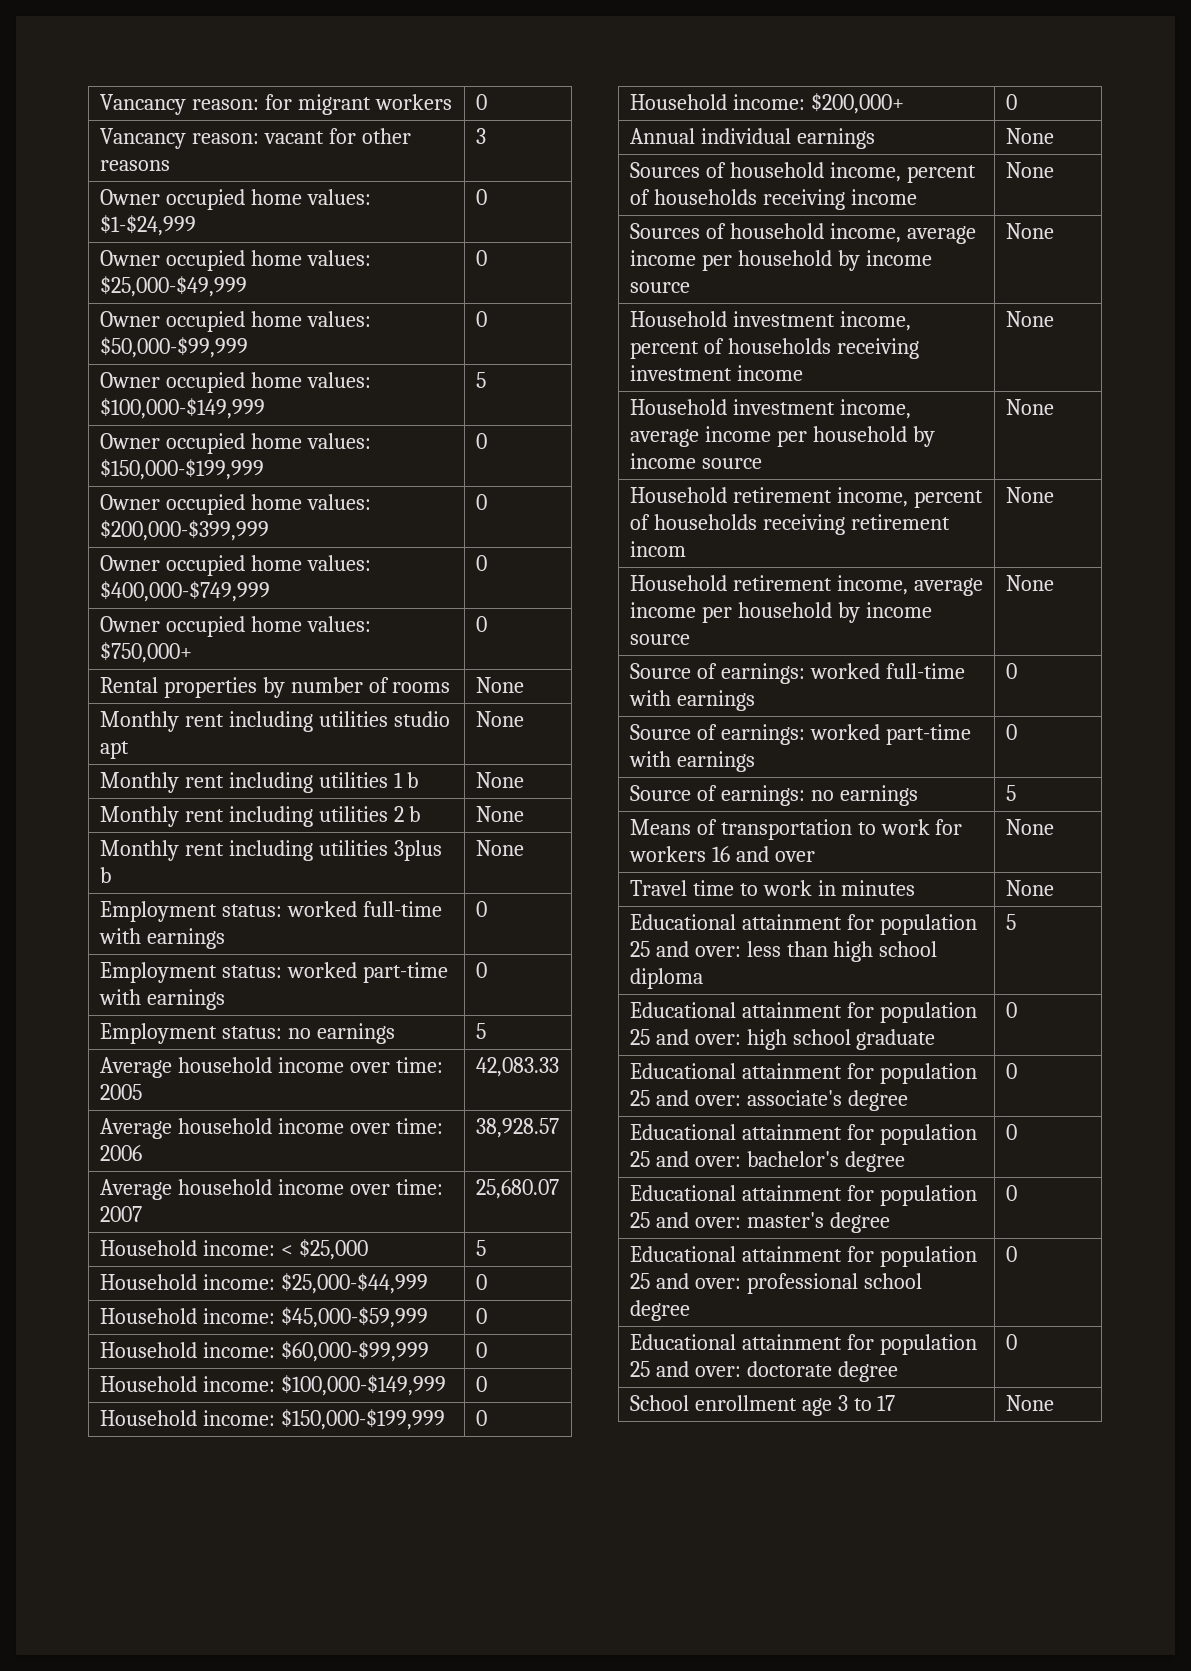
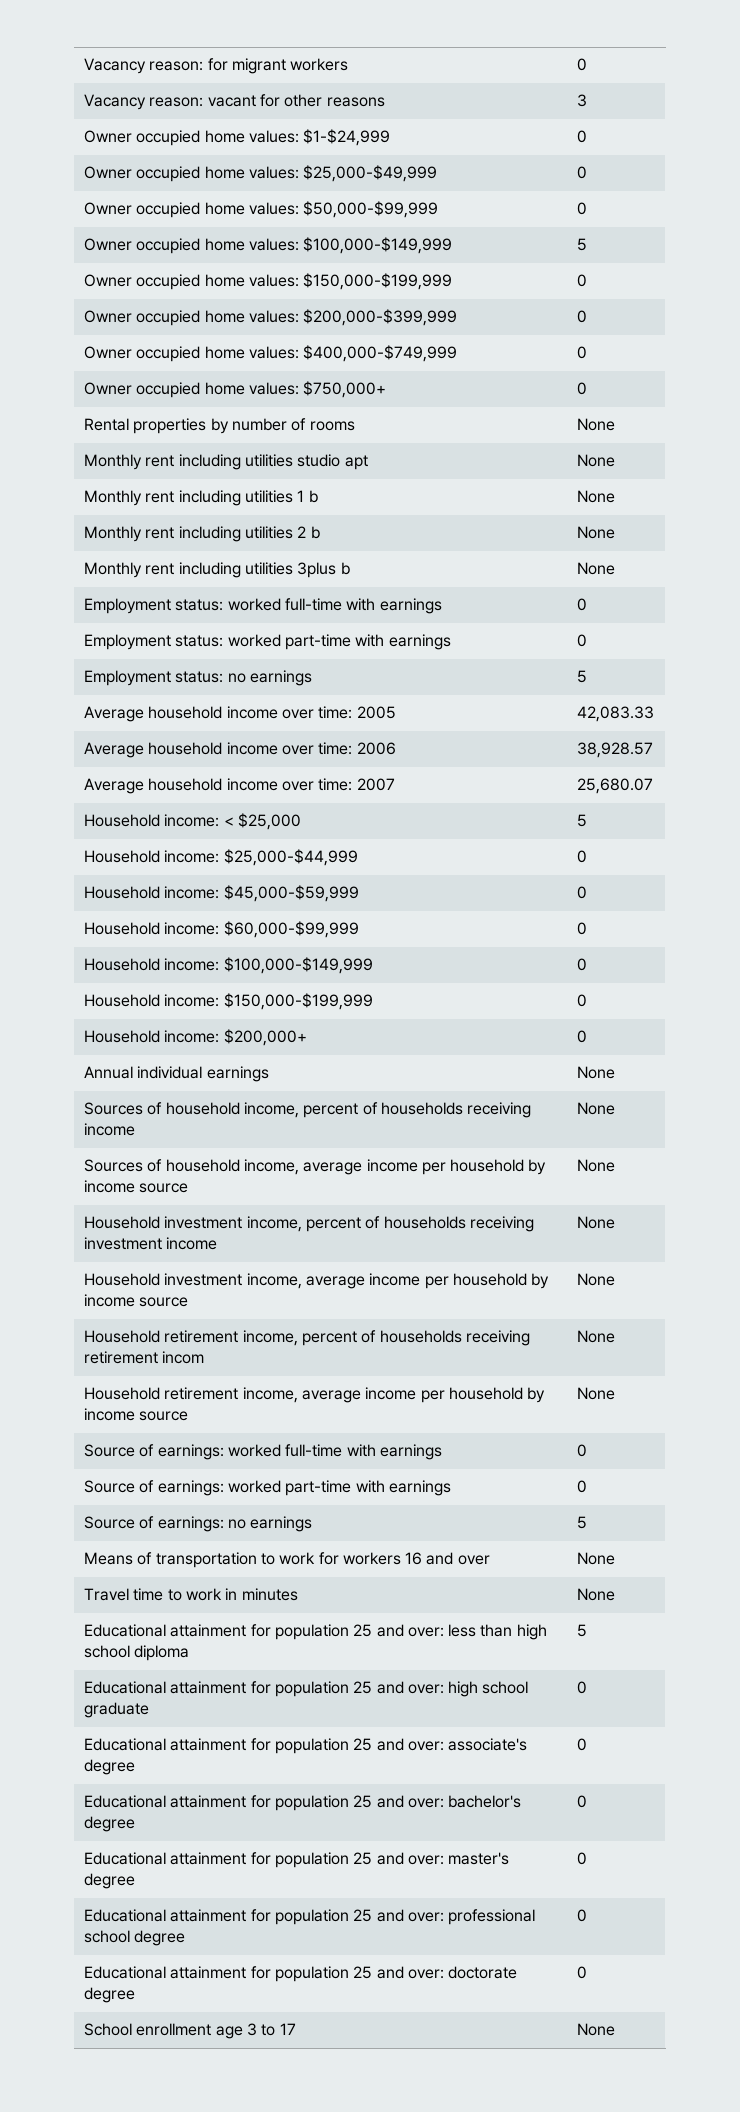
[99,94,186,115] Vancancy -> [83,58,146,74] Vacancy
[99,128,186,149] Vancancy -> [83,94,146,110] Vacancy

